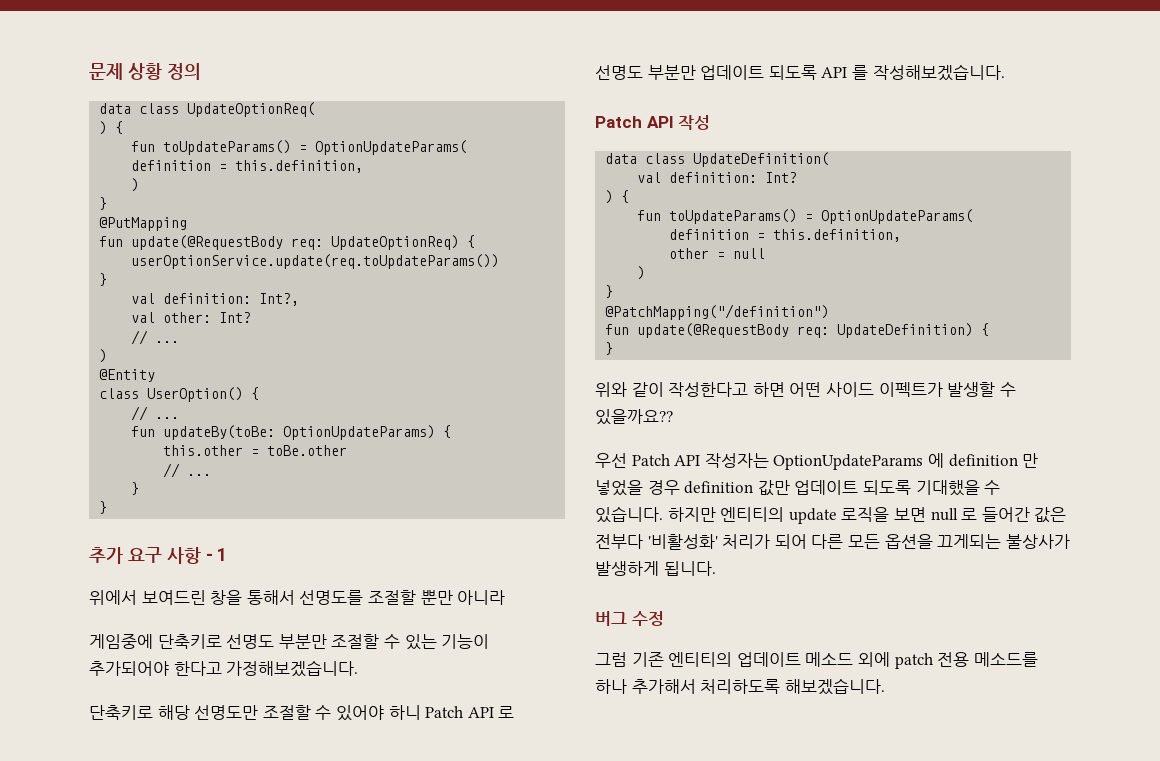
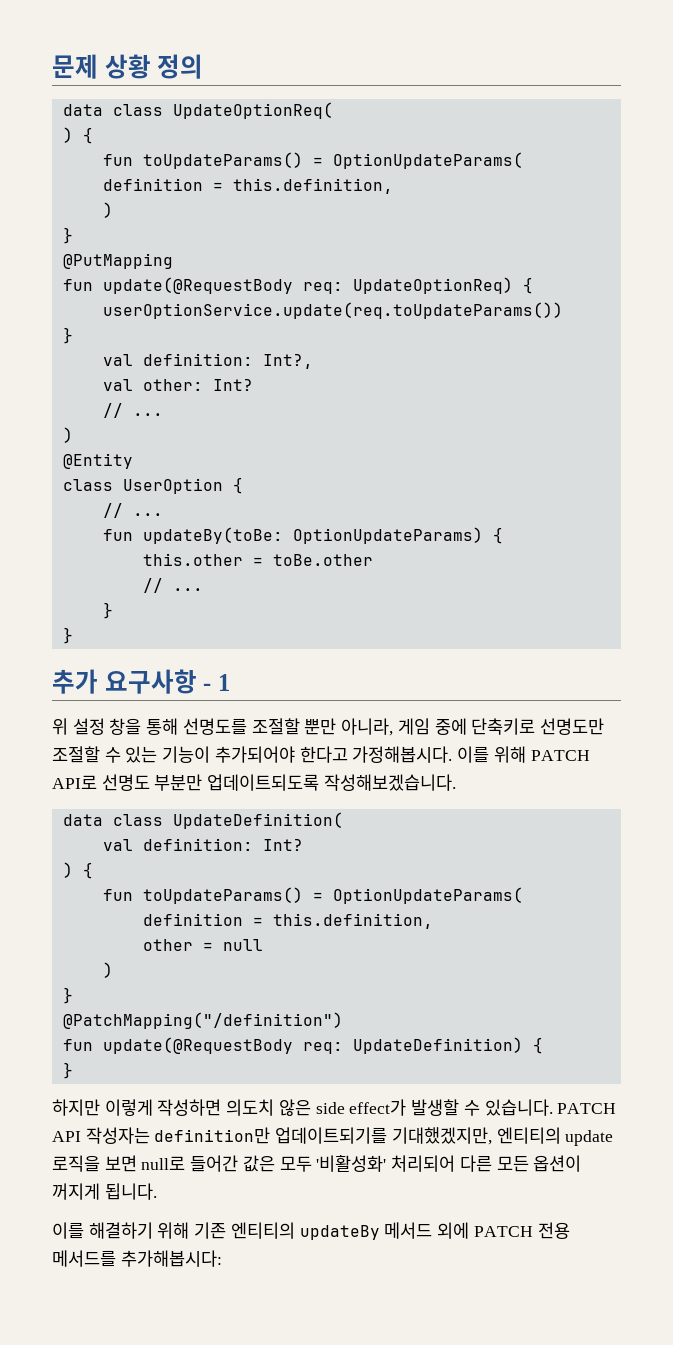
[147,387,244,402] UserOption() -> [122,478,223,494] UserOption
[127,547,201,564] 요구 사항 -> [104,669,197,694] 요구사항
[89,590,506,605] [89,634,327,649] 위에서 보여드린 창을 통해서 선명도를 조절할 뿐만 아니라 // 게임중에 단축키로 선명도 부분만 -> [52,718,604,736] 위 설정 창을 통해 선명도를 조절할 뿐만 아니라, 게임 중에 단축키로 선명도만
[226,660,359,677] [89,705,515,721] [595,64,1005,81] [595,115,711,130] 가정해보겠습니다. // 단축키로 해당 선명도만 조절할 수 있어야 하니 Patch API 로 선명도 부분만 업데이트 되도록 API 를 작성해보겠습니다. // Patch API 작성 -> [352,746,590,763] [52,774,456,791] 가정해봅시다. 이를 위해 PATCH API로 선명도 부분만 업데이트되도록 작성해보겠습니다.
[595,382,1016,397] [595,409,673,425] [595,453,1039,470] [595,480,1001,496] [595,506,1067,524] [595,534,1070,550] [595,561,716,576] [595,611,664,626] [595,652,1038,669] [595,678,885,695] 위와 같이 작성한다고 하면 어떤 사이드 이펙트가 발생할 수 있을까요?? // 우선 Patch API 작성자는 OptionUpdateParams 에 definition 만 넣었을 경우 definition 값만 업데이트 되도록 기대했을 수 있습니다. 하지만 엔티티의 update 로직을 보면 null 로 들어간 값은 전부다 '비활성화' 처리가 되어 다른 모든 옵션을 끄게되는 불상사가 발생하게 됩니다. // 버그 수정 // 그럼 기존 엔티티의 업데이트 메소드 외에 patch 전용 메소드를 하나 추가해서 처리하도록 해보겠습니다. -> [52,1099,617,1116] [52,1127,614,1146] [52,1155,582,1172] [52,1183,157,1200] [52,1222,570,1240] [52,1250,222,1267] 하지만 이렇게 작성하면 의도치 않은 side effect가 발생할 수 있습니다. PATCH API 작성자는 definition만 업데이트되기를 기대했겠지만, 엔티티의 update 로직을 보면 null로 들어간 값은 모두 '비활성화' 처리되어 다른 모든 옵션이 꺼지게 됩니다. // 이를 해결하기 위해 기존 엔티티의 updateBy 메서드 외에 PATCH 전용 메서드를 추가해봅시다:

